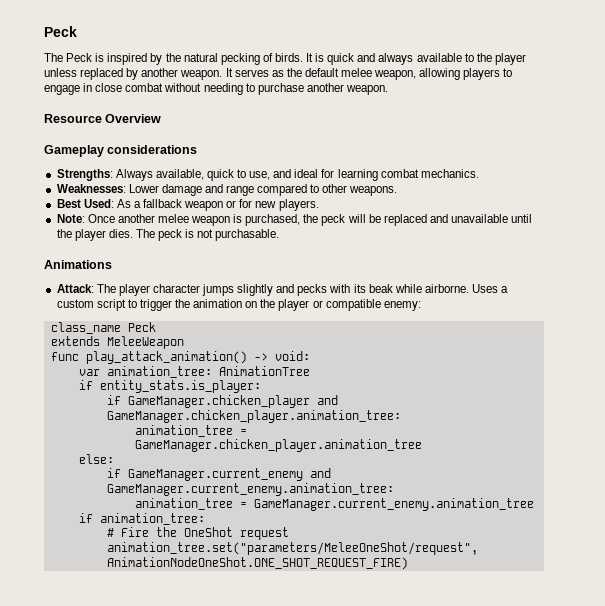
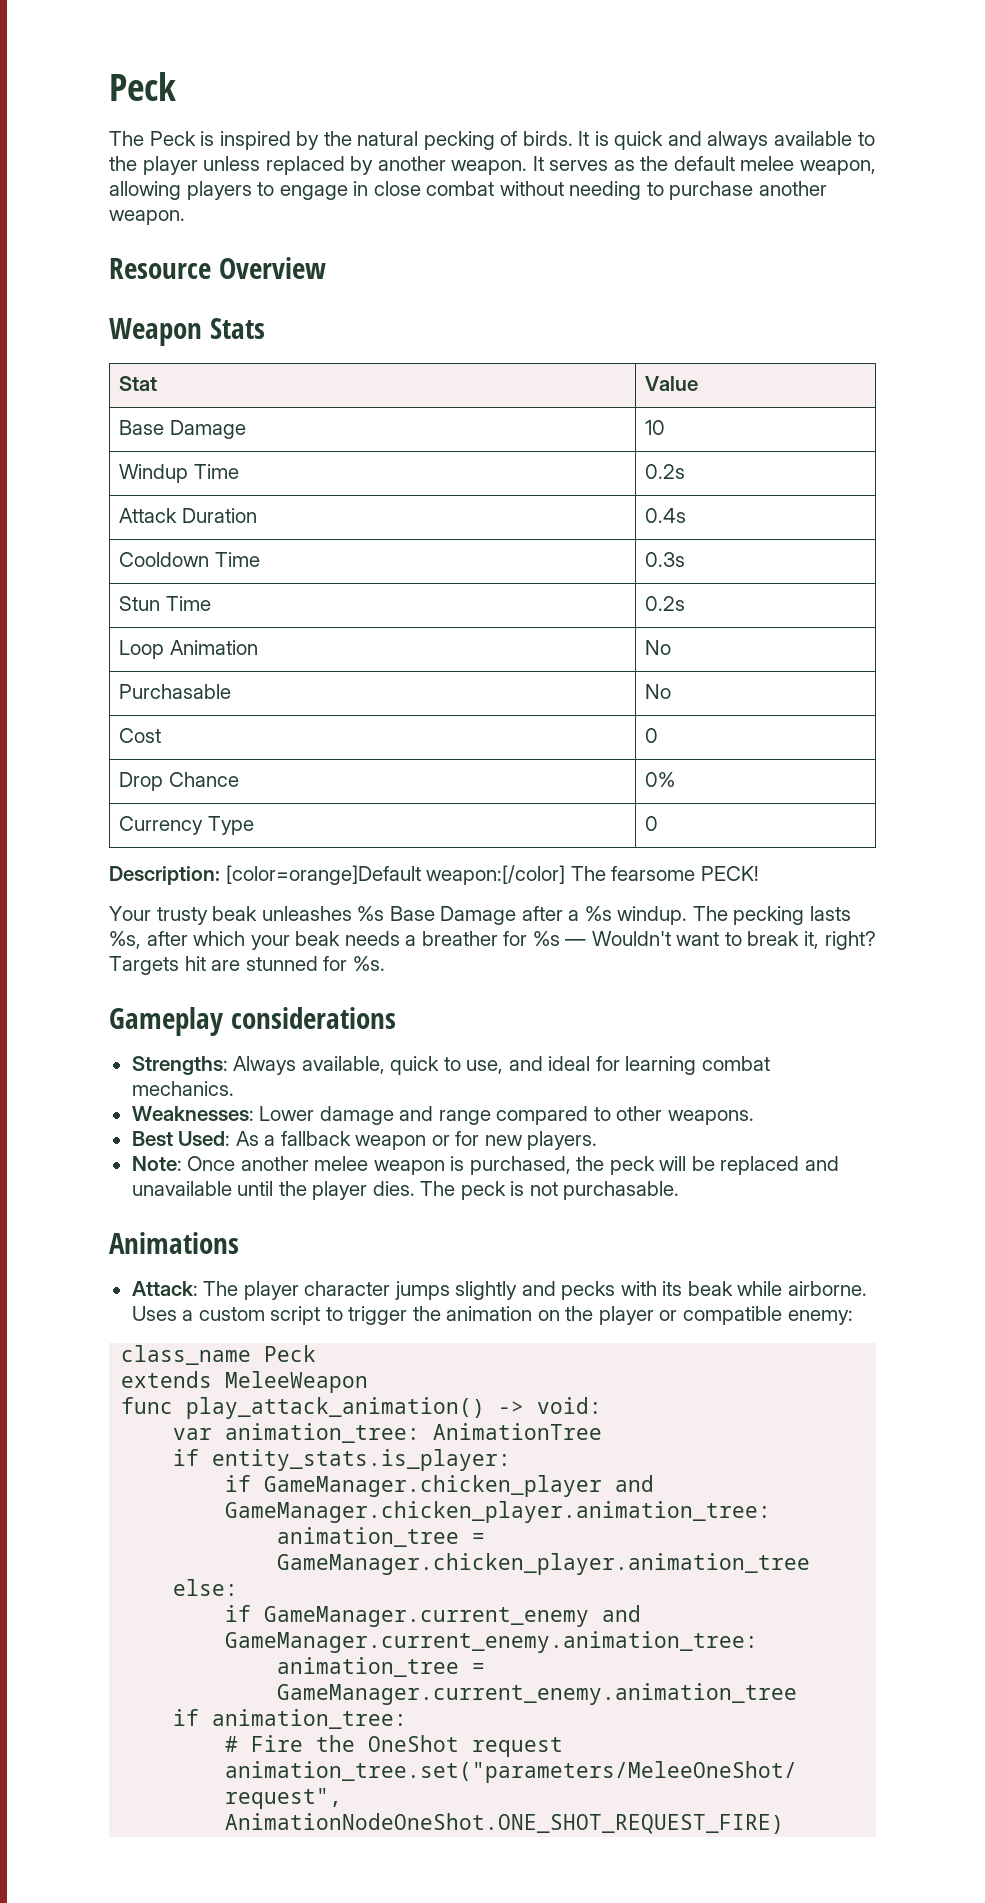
(162, 118) none -> [109,318,265,346] [119,376,158,391] [645,376,699,391] [119,420,246,439] [645,420,666,435] [119,464,239,483] [645,464,686,479] [119,508,257,523] [645,508,687,523] [119,552,260,567] [645,552,686,567] [119,596,211,611] [645,596,686,611] [119,640,258,659] [645,640,672,655] [119,684,232,699] [645,684,672,699] [119,728,162,743] [645,728,659,743] [119,772,239,791] [645,772,676,787] [119,816,254,835] [645,816,659,831] [109,865,759,885] [109,906,851,925] [109,931,876,950] [109,956,385,975] // Weapon Stats // Stat | Value // Base Damage | 10 // Windup Time | 0.2s // Attack Duration | 0.4s // Cooldown Time | 0.3s // Stun Time | 0.2s // Loop Animation | No // Purchasable | No // Cost | 0 // Drop Chance | 0% // Currency Type | 0 // Description: [color=orange]Default weapon:[/color] The fearsome PECK! // Your trusty beak unleashes %s Base Damage after a %s windup. The pecking lasts %s, after which your beak needs a breather for %s — Wouldn't want to break it, right? Targets hit are stunned for %s.

